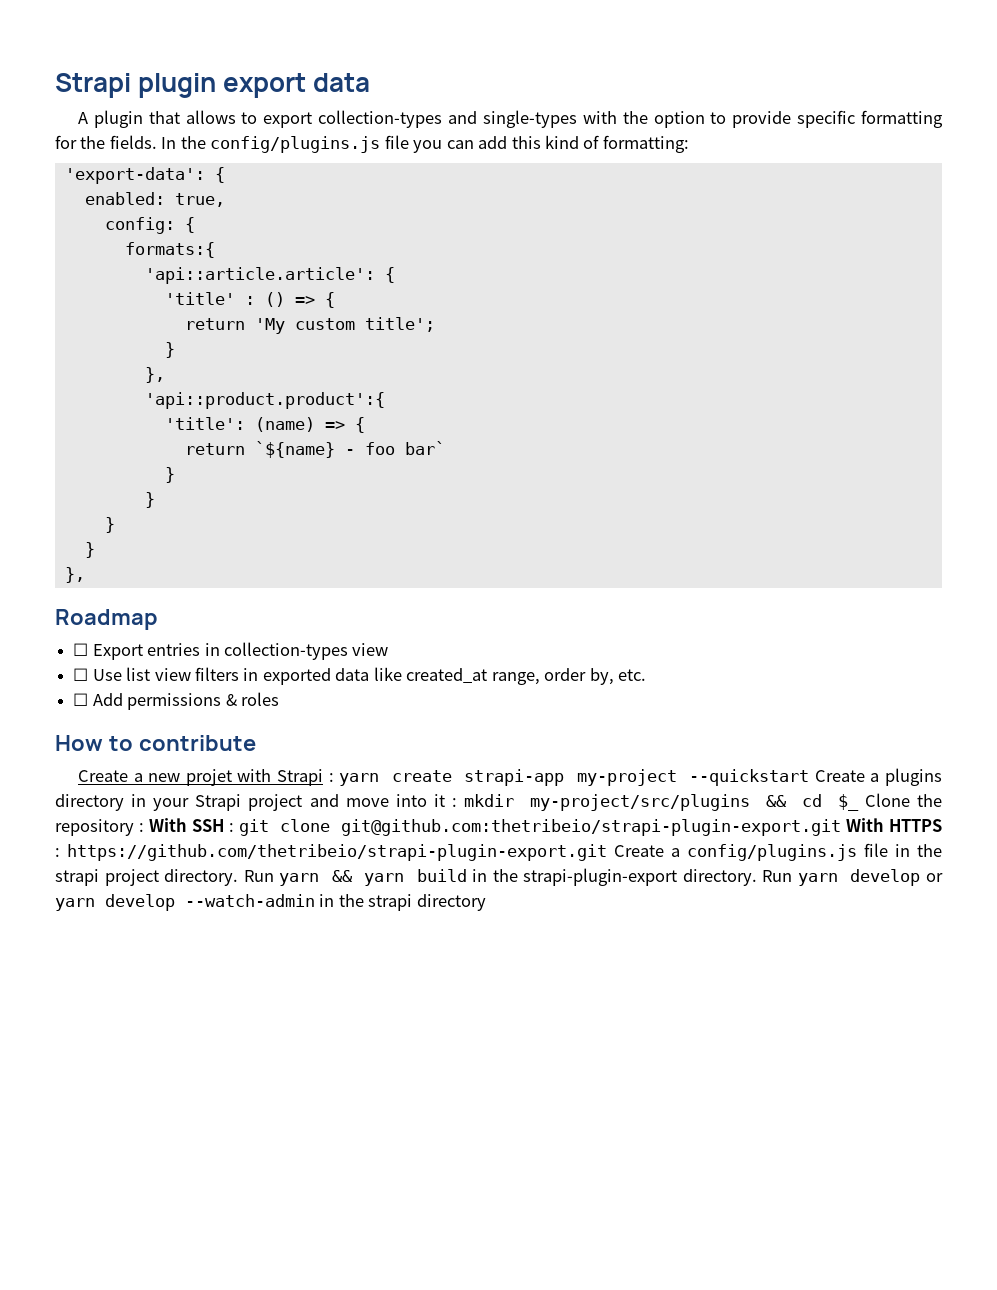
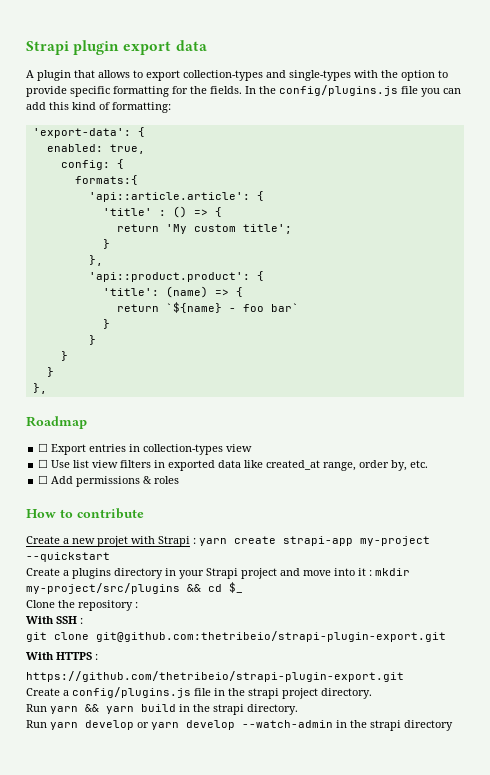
[144,392,385,409] 'api::product.product':{ -> [88,271,264,282] 'api::product.product': {
(810, 777) none -> (110, 557) //
(859, 802) none -> (243, 587) //
(144, 827) none -> (138, 605) //
(234, 827) none -> (83, 621) //
(842, 827) none -> (446, 636) //
(60, 852) none -> (98, 657) //
(607, 852) none -> (404, 676) //
(239, 877) none -> (372, 693) //
[523,868,757,886] strapi-plugin-export directory. -> [213,704,298,715] strapi directory. //

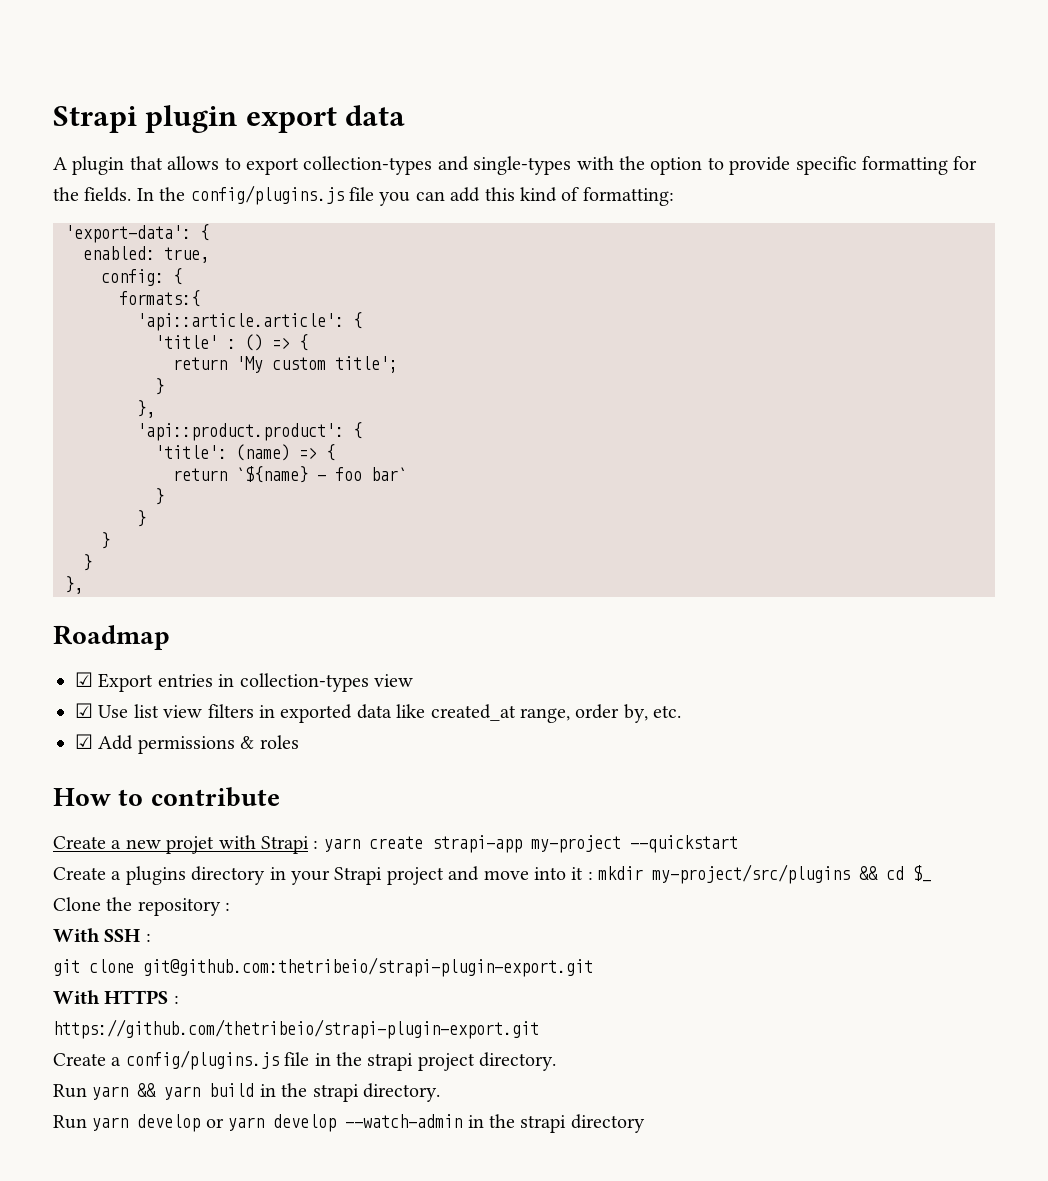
[38,443,49,452] ☐ -> [75,672,93,687] ☑
[38,459,49,468] ☐ -> [75,703,93,718] ☑
[38,475,49,484] ☐ -> [75,734,93,749] ☑

